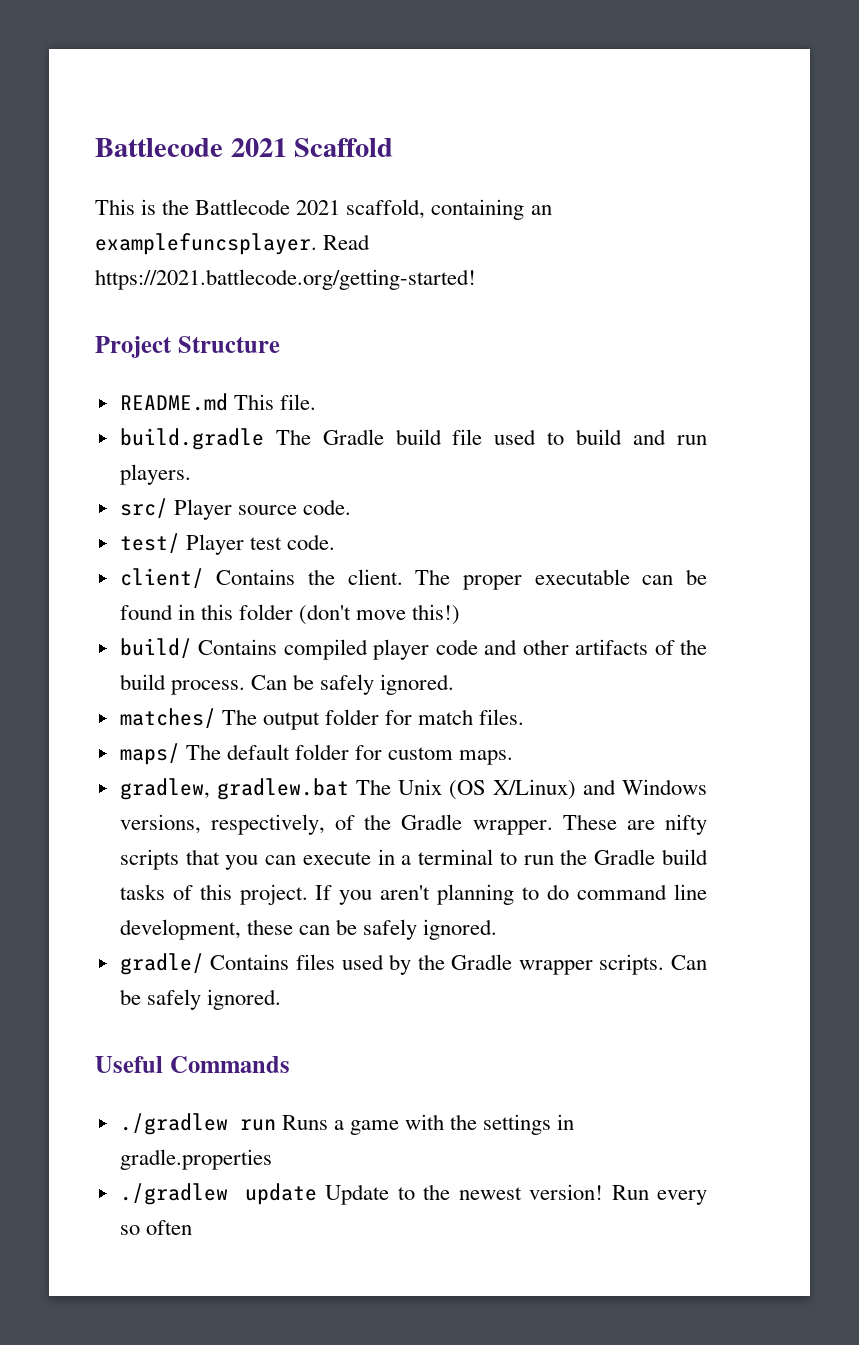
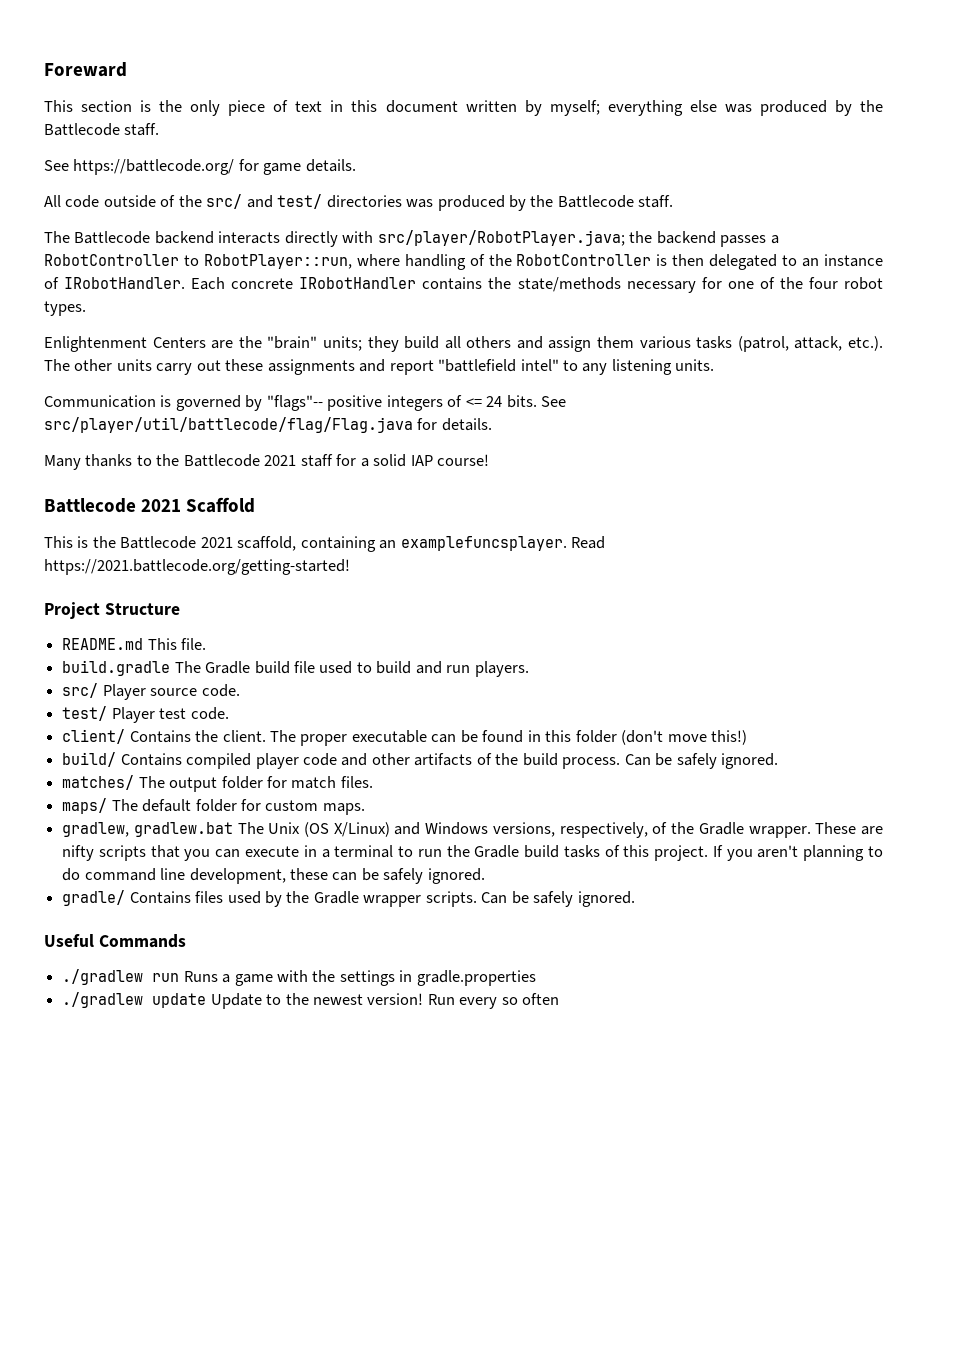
(95, 147) none -> [44,62,127,77] [44,100,884,116] [44,123,160,136] [44,159,356,175] [44,194,674,211] [44,230,779,247] [44,254,883,270] [44,277,883,293] [44,301,86,316] [44,336,883,352] [44,359,715,375] [44,395,567,411] [44,417,492,433] [44,454,490,470] Foreward // This section is the only piece of text in this document written by myself; everything else was produced by the Battlecode staff. // See https://battlecode.org/ for game details. // All code outside of the src/ and test/ directories was produced by the Battlecode staff. // The Battlecode backend interacts directly with src/player/RobotPlayer.java; the backend passes a RobotController to RobotPlayer::run, where handling of the RobotController is then delegated to an instance of IRobotHandler. Each concrete IRobotHandler contains the state/methods necessary for one of the four robot types. // Enlightenment Centers are the "brain" units; they build all others and assign them various tasks (patrol, attack, etc.). The other units carry out these assignments and report "battlefield intel" to any listening units. // Communication is governed by "flags"-- positive integers of <= 24 bits. See src/player/util/battlecode/flag/Flag.java for details. // Many thanks to the Battlecode 2021 staff for a solid IAP course! //

